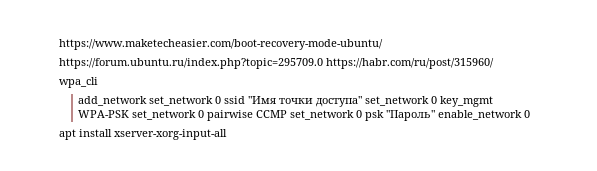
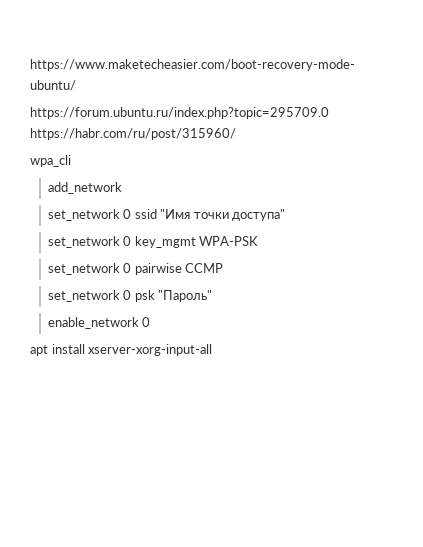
(148, 101) none -> (122, 188) //
(363, 101) none -> (286, 215) //
(130, 114) none -> (259, 241) //
(288, 114) none -> (224, 268) //
(436, 115) none -> (213, 296) //

